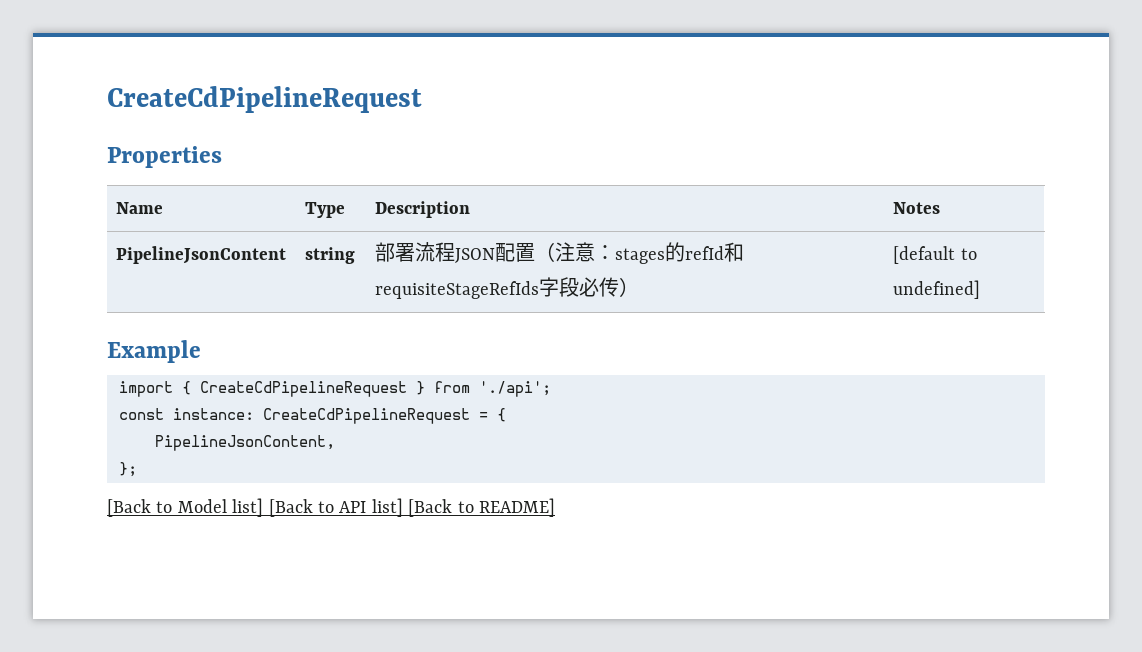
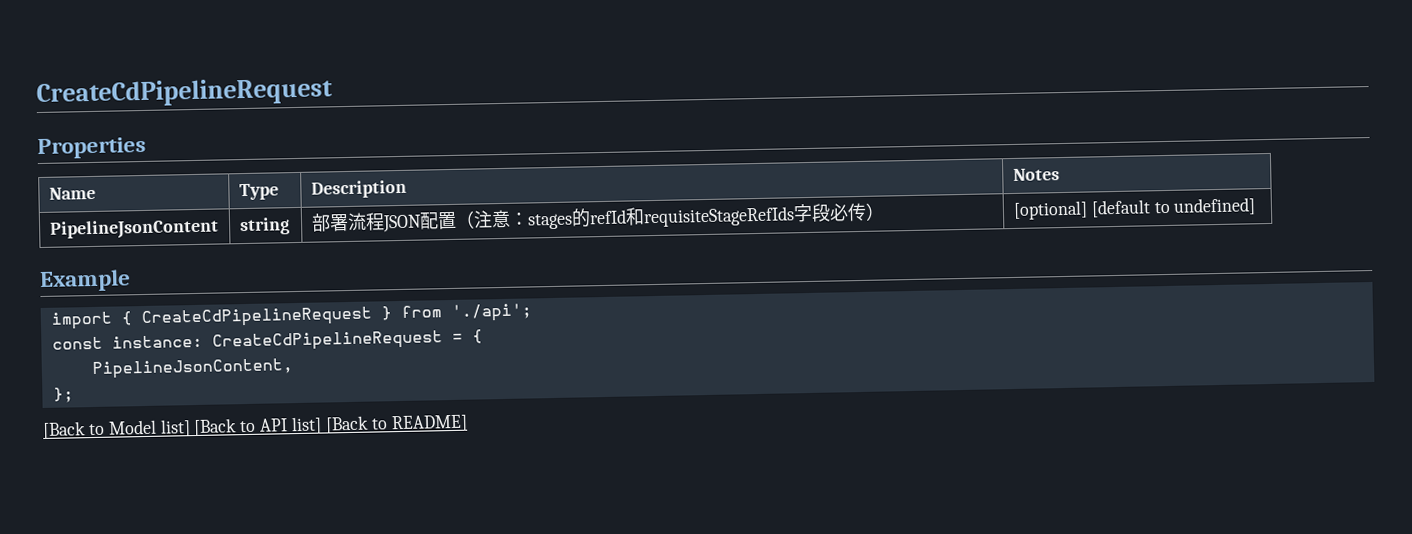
(640, 287) none -> [1012,200,1088,220] [optional]

